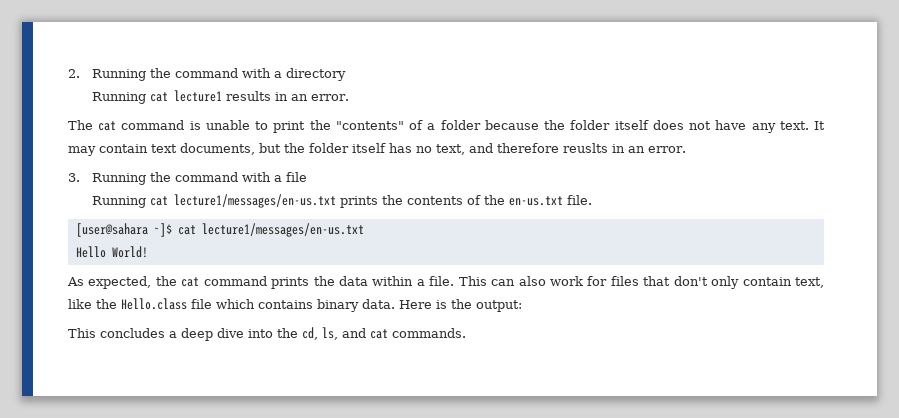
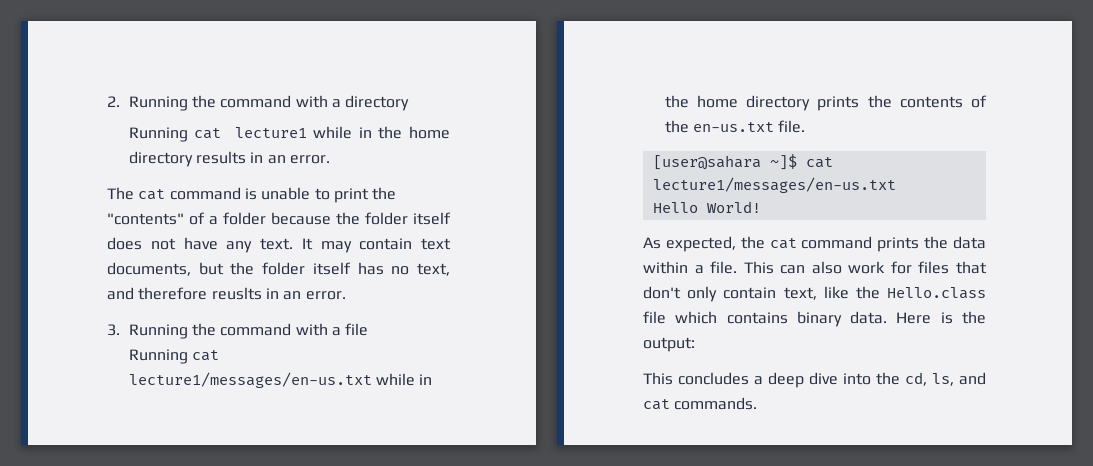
(223, 96) none -> [313,126,450,139] [128,151,193,167] while in the home directory
(337, 201) none -> [376,373,433,386] [664,95,811,111] while in the home directory

